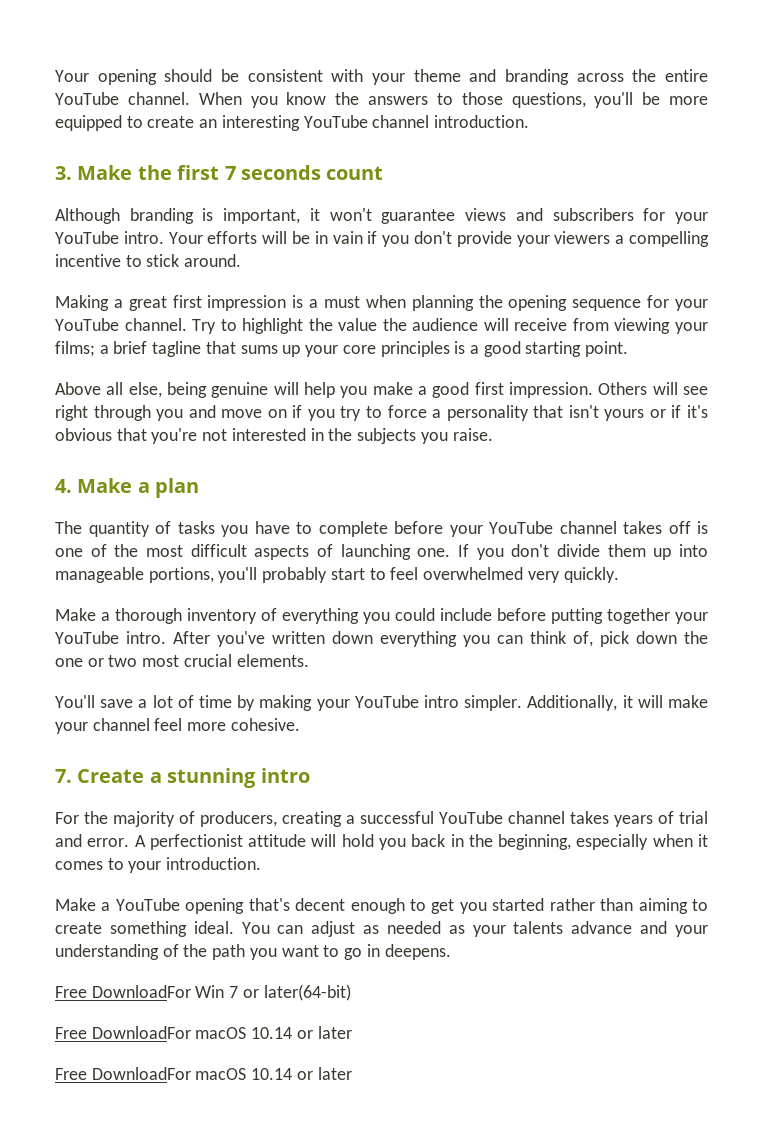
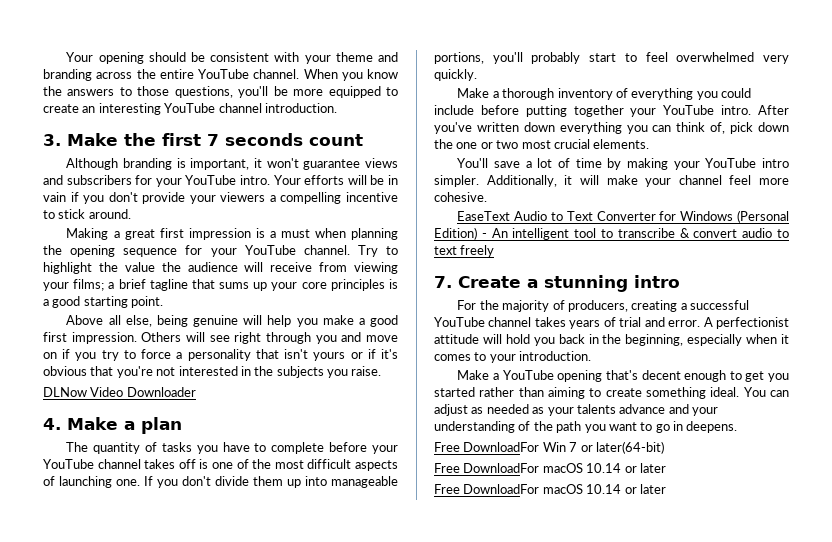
(493, 434) none -> [43,387,196,397] // DLNow Video Downloader
(300, 724) none -> [457,210,789,223] [434,227,789,240] [434,245,495,257] // EaseText Audio to Text Converter for Windows (Personal Edition) - An intelligent tool to transcribe & convert audio to text freely

